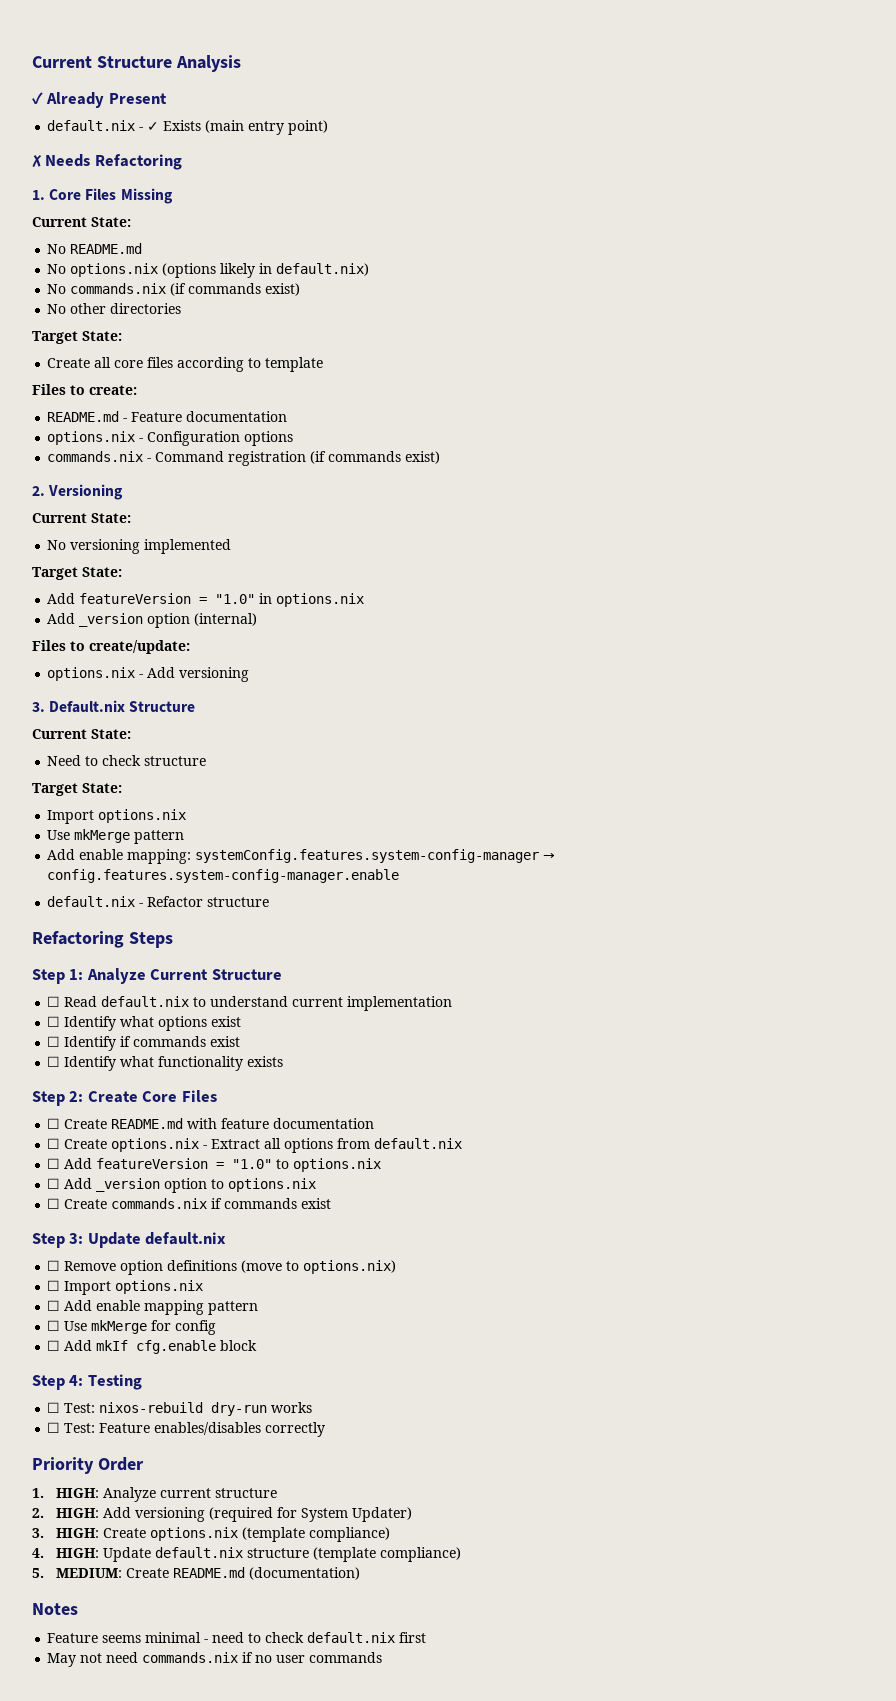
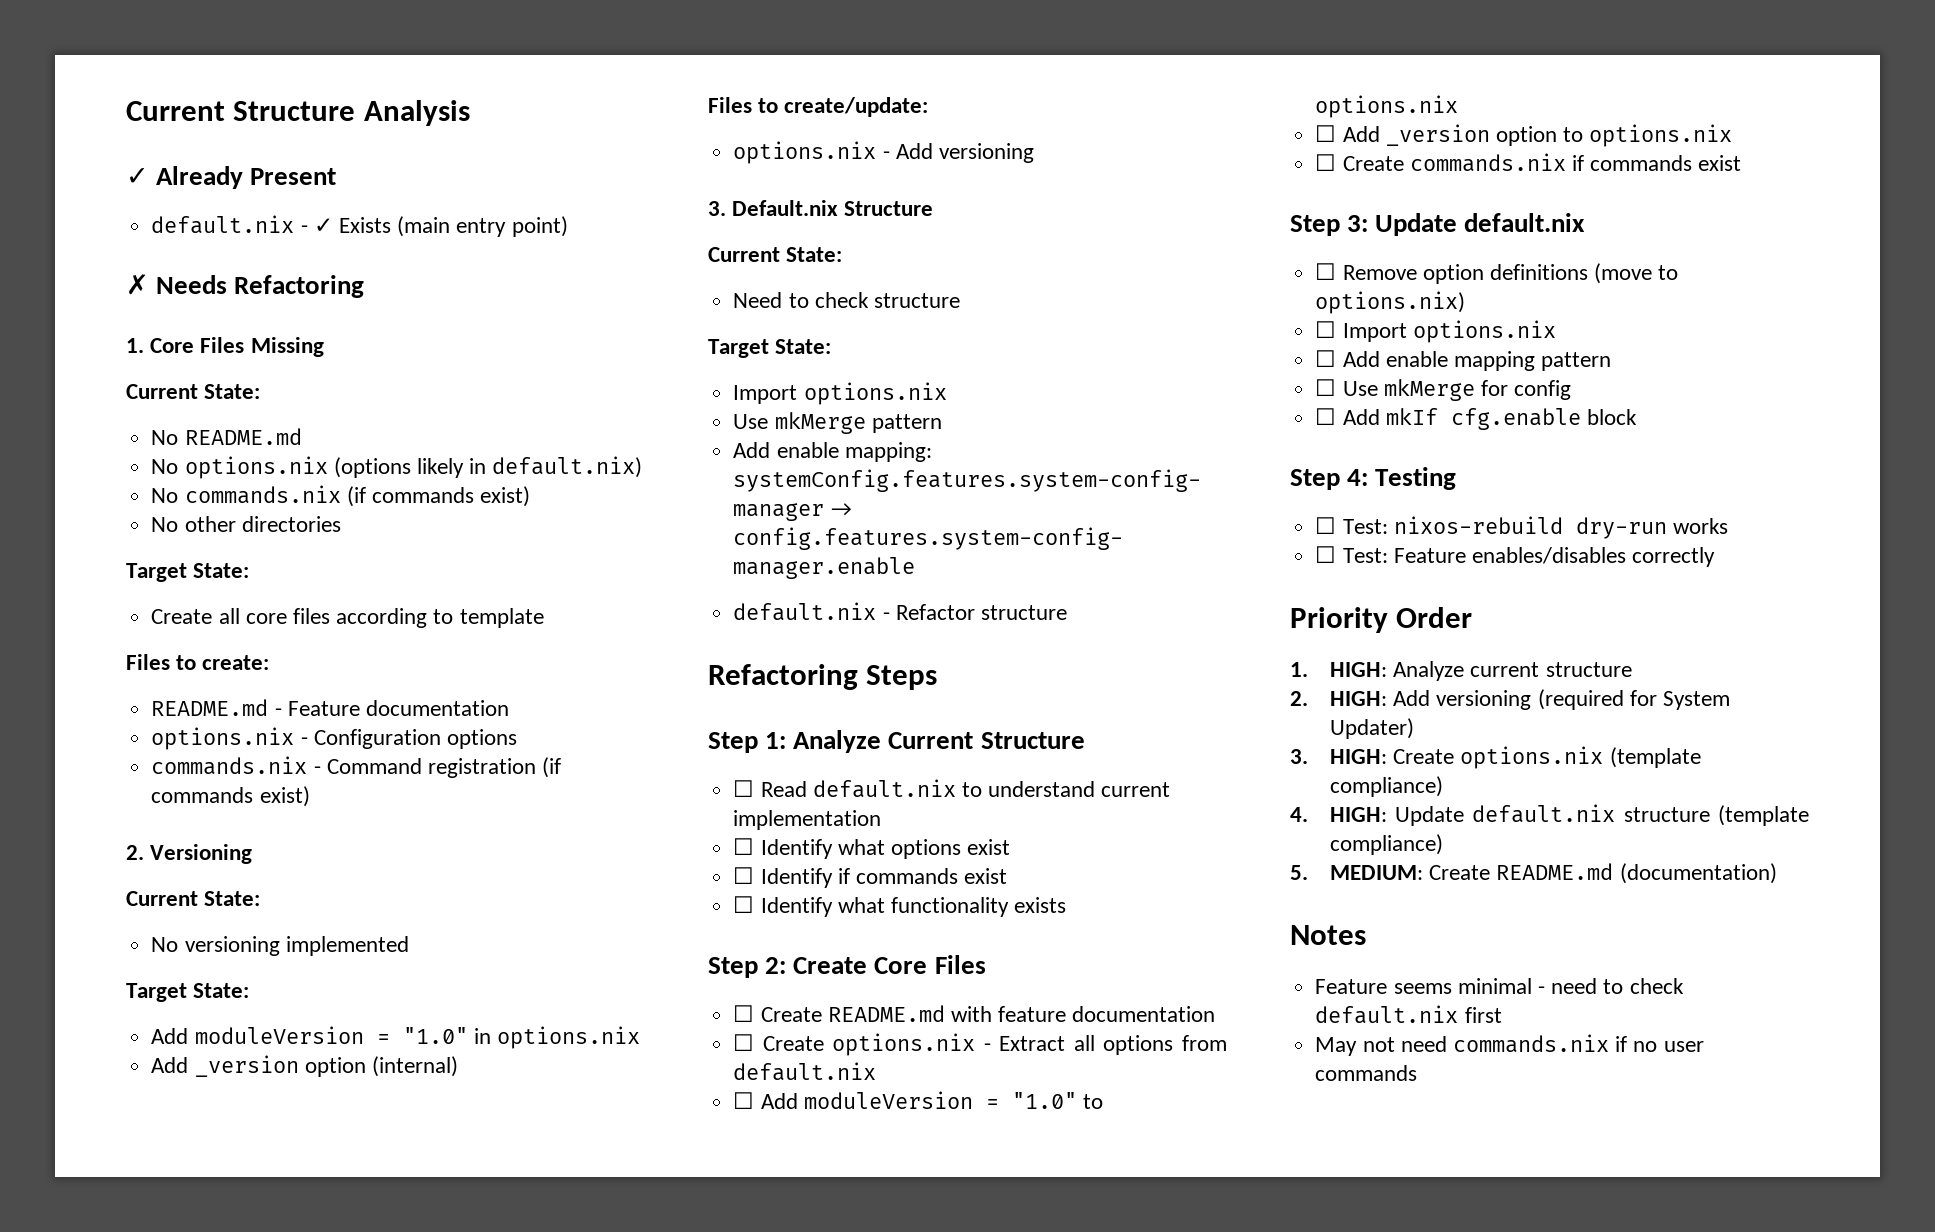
[79,593,192,604] featureVersion -> [194,1026,364,1044] moduleVersion
[96,1158,209,1169] featureVersion -> [803,1091,973,1109] moduleVersion

